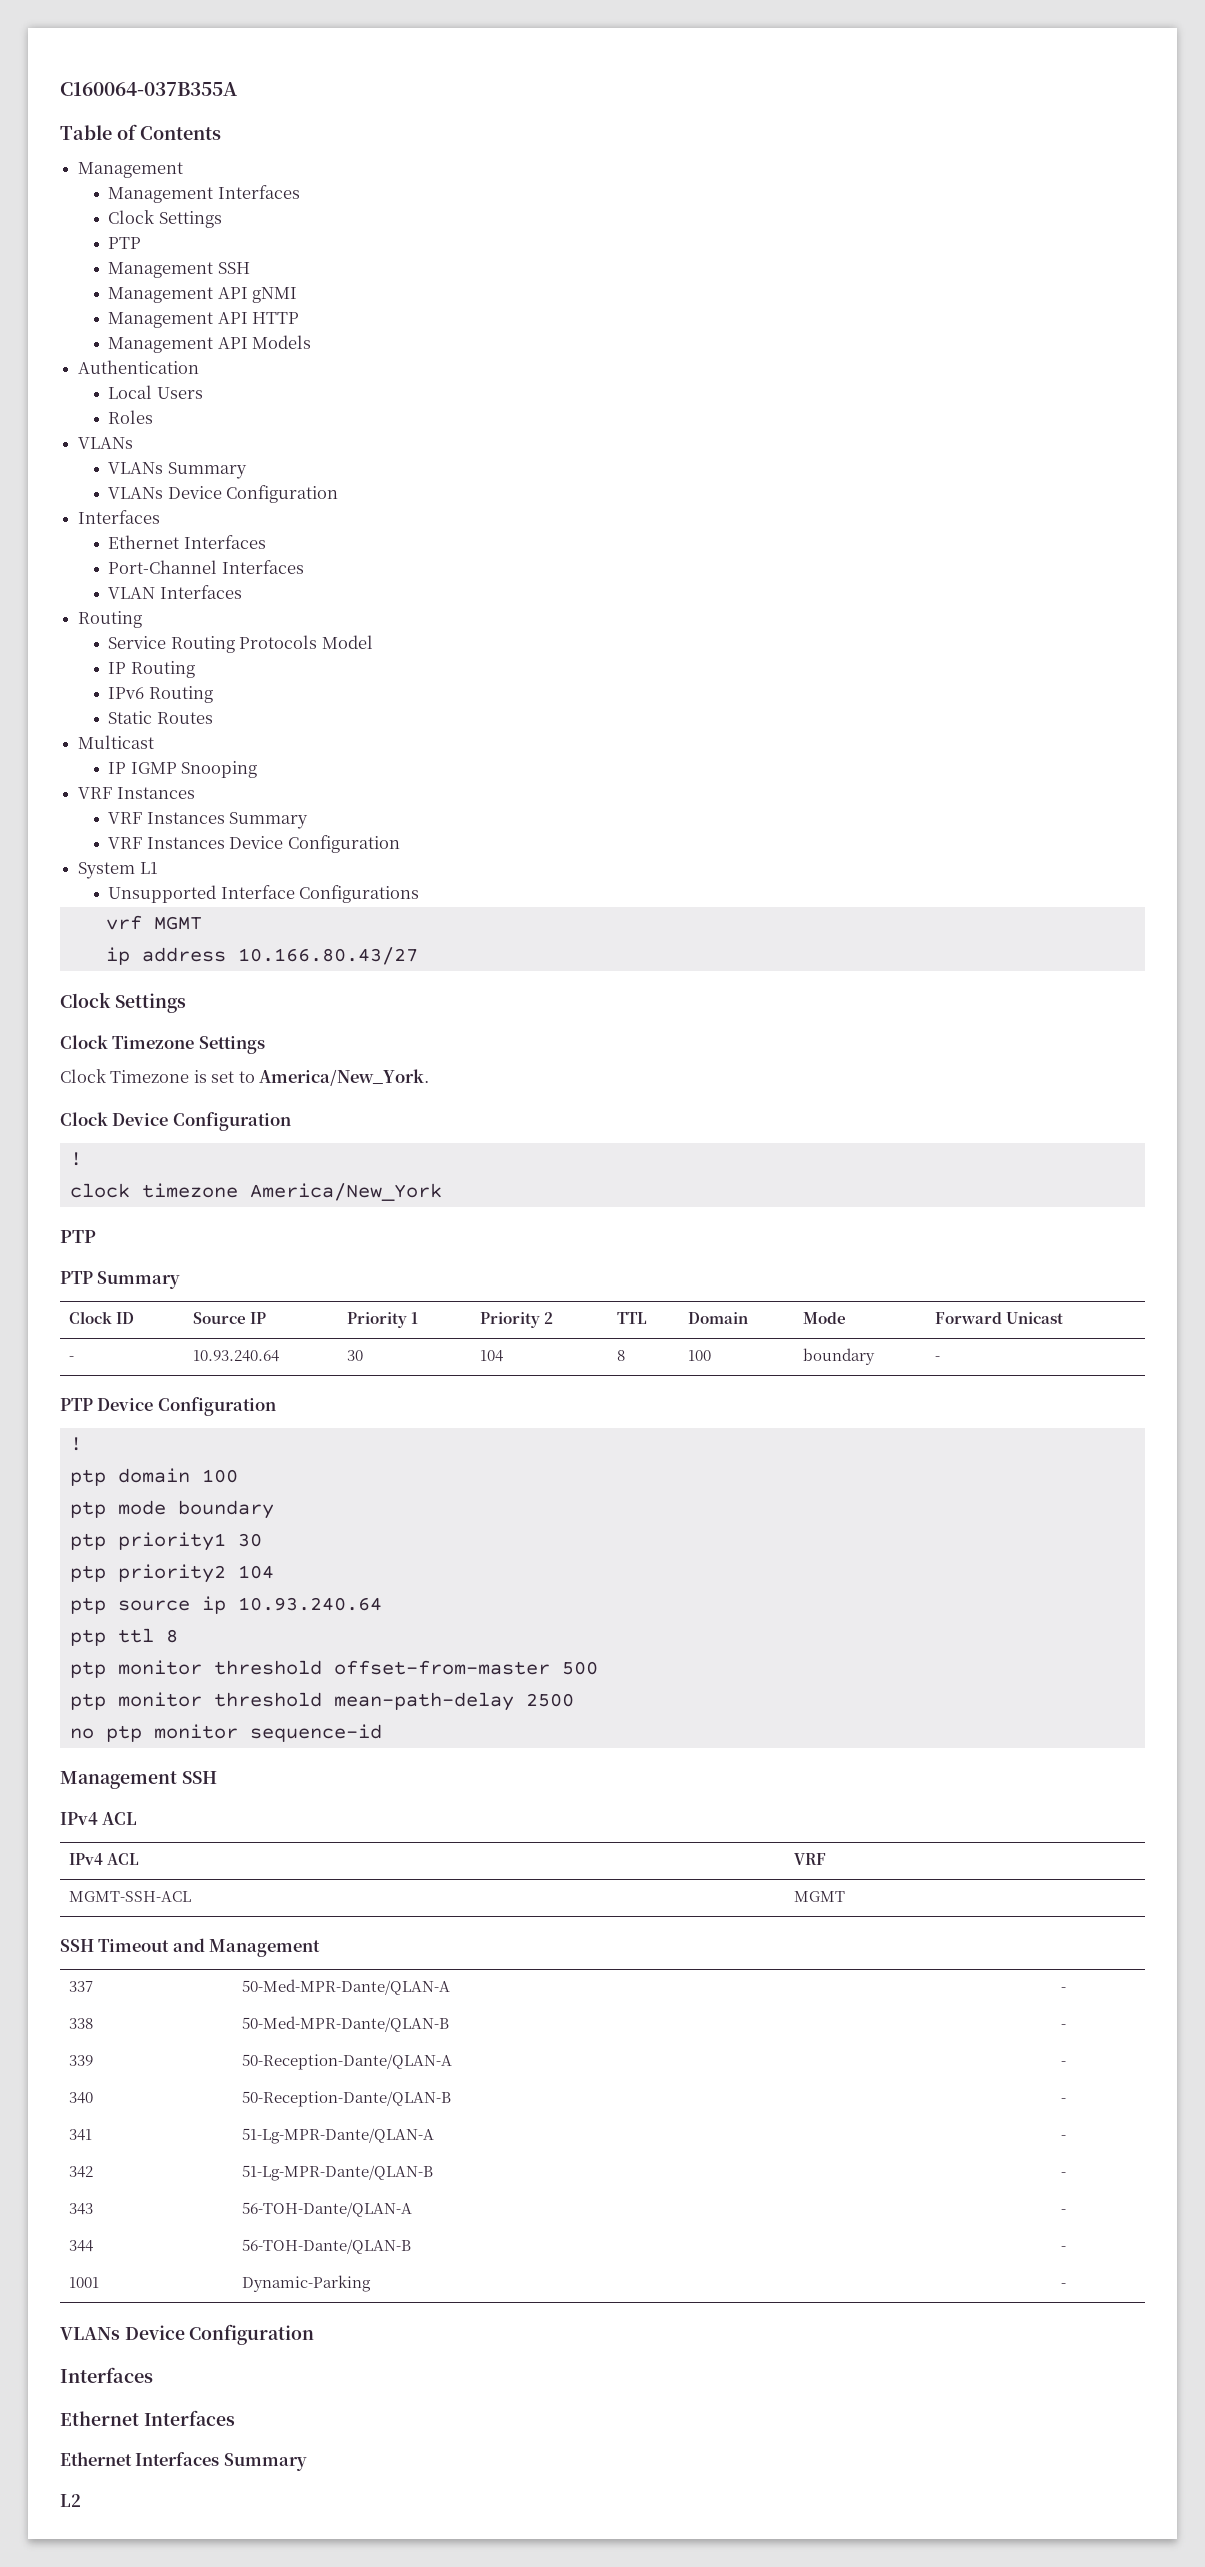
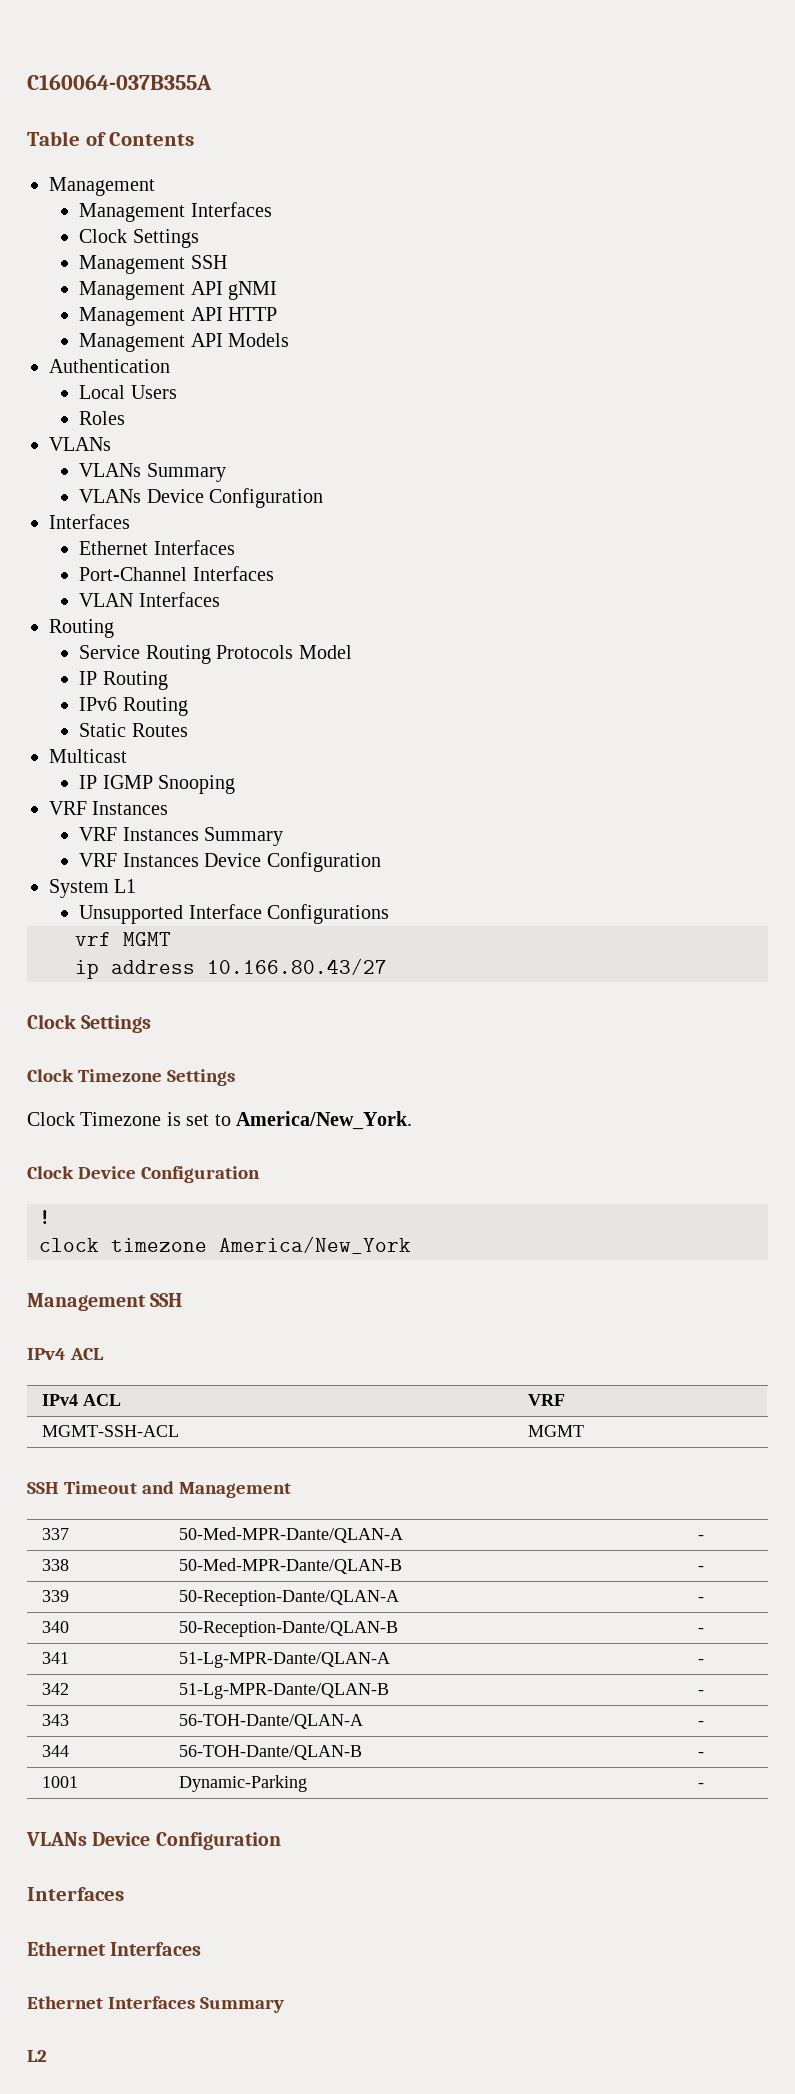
[108,237,142,249] // PTP -> (199, 238) none
[60,1230,96,1243] [60,1271,181,1289] [68,1311,134,1324] [192,1312,266,1324] [346,1312,418,1328] [479,1312,553,1328] [616,1312,647,1324] [687,1312,748,1324] [802,1312,846,1324] [934,1312,1063,1324] [68,1356,74,1361] [192,1350,279,1362] [346,1350,363,1361] [479,1350,503,1362] [616,1350,625,1361] [687,1350,711,1361] [802,1348,875,1365] [934,1356,940,1361] [60,1397,276,1416] [69,1437,82,1451] [69,1468,238,1486] [69,1500,274,1519] [69,1532,262,1551] [69,1564,274,1583] [69,1596,382,1614] [69,1628,178,1646] [69,1660,598,1678] [69,1692,574,1711] [69,1724,382,1742] // PTP // PTP Summary // Clock ID | Source IP | Priority 1 | Priority 2 | TTL | Domain | Mode | Forward Unicast // - | 10.93.240.64 | 30 | 104 | 8 | 100 | boundary | - // PTP Device Configuration // ! // ptp domain 100 // ptp mode boundary // ptp priority1 30 // ptp priority2 104 // ptp source ip 10.93.240.64 // ptp ttl 8 // ptp monitor threshold offset-from-master 500 // ptp monitor threshold mean-path-delay 2500 // no ptp monitor sequence-id -> (411, 1245) none

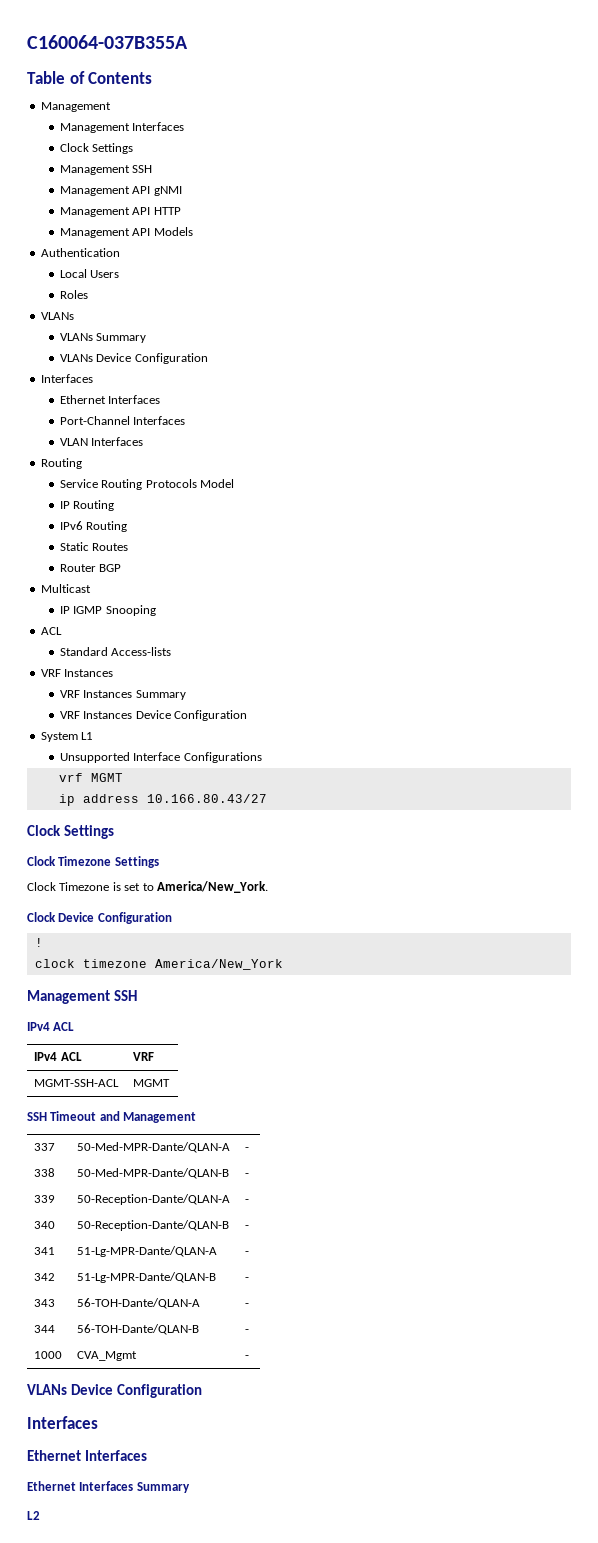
(188, 730) none -> [59,564,122,572] // Router BGP
(236, 784) none -> [40,627,62,635] [59,647,172,656] // ACL // Standard Access-lists
[42,1776,79,1788] [179,1775,308,1792] 1001 | Dynamic-Parking -> [34,1351,63,1359] [77,1351,138,1361] 1000 | CVA_Mgmt

